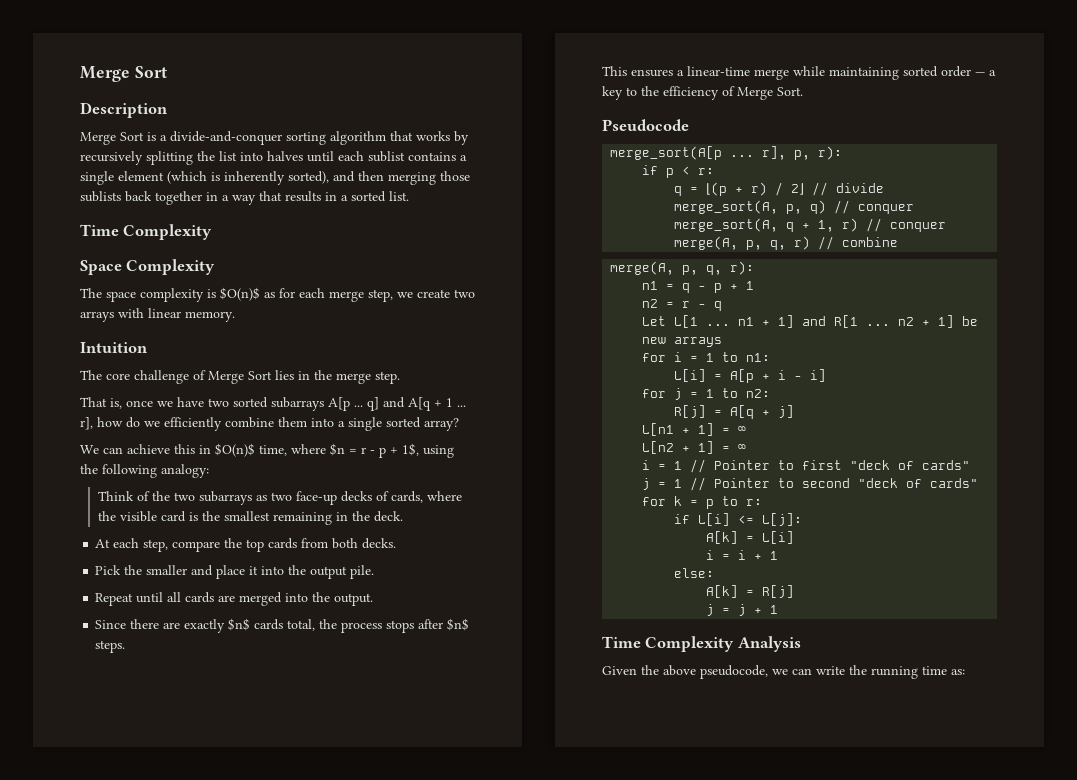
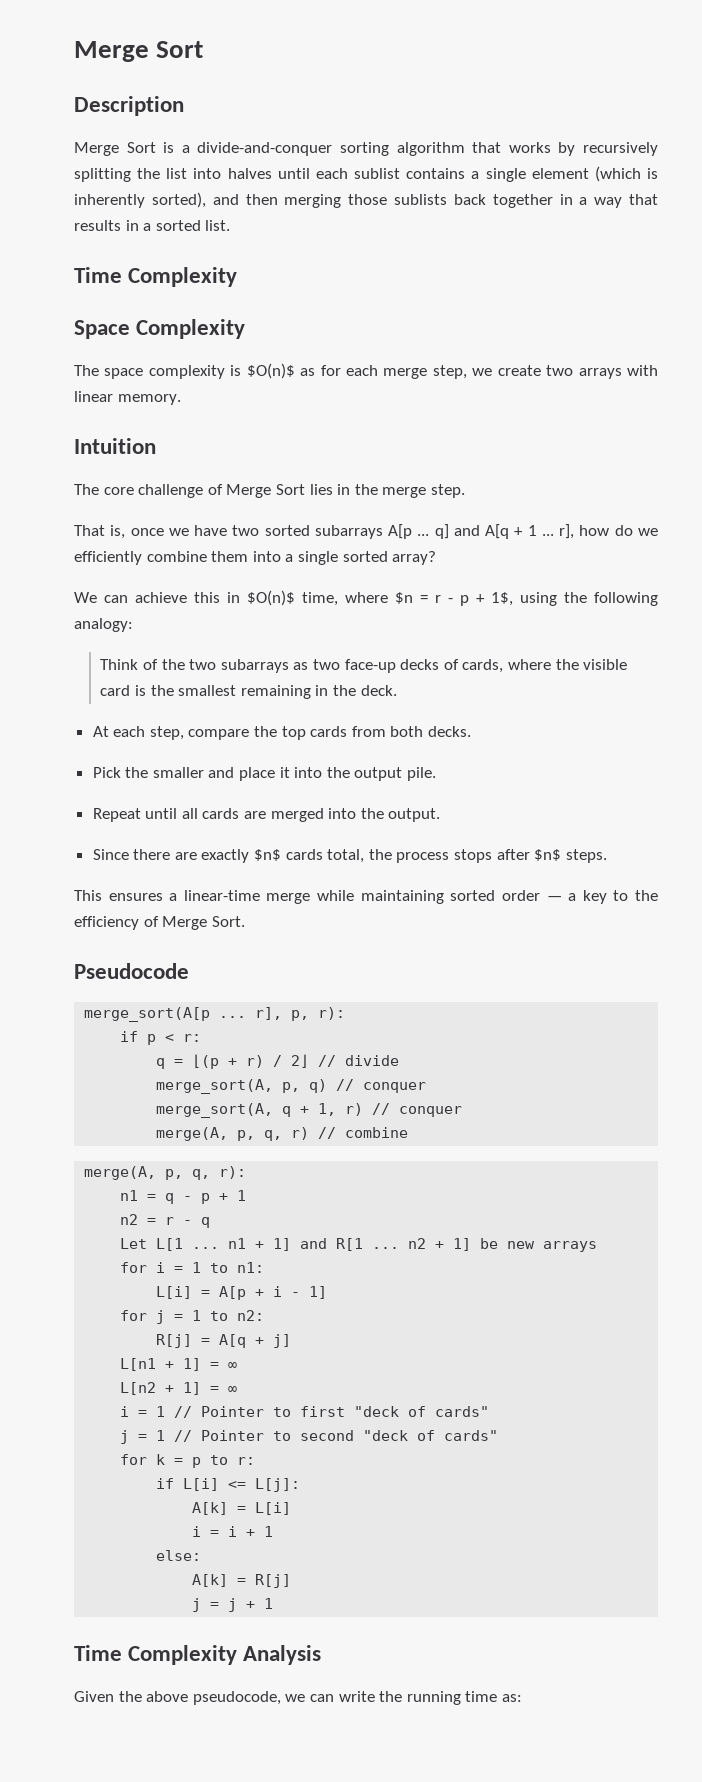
[810,369,827,382] i] -> [309,1286,328,1299] 1]

